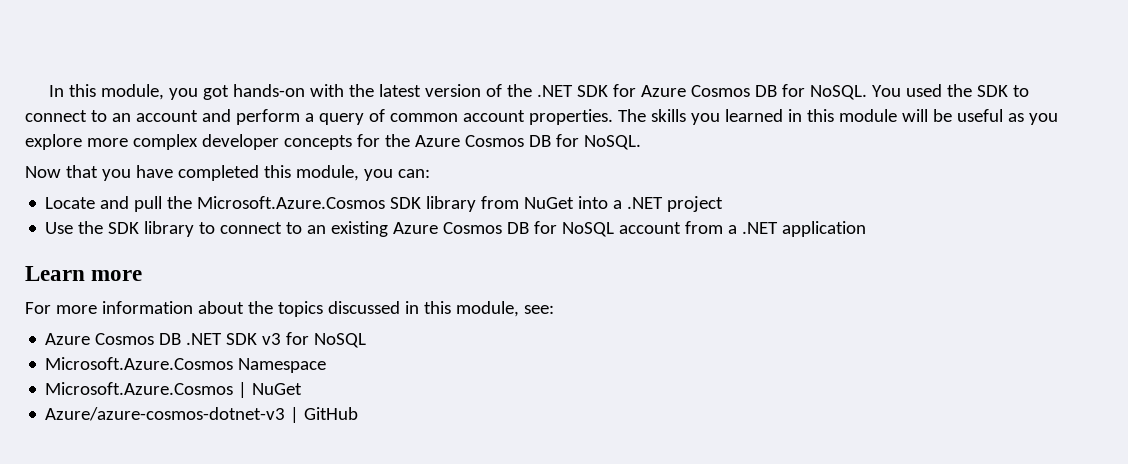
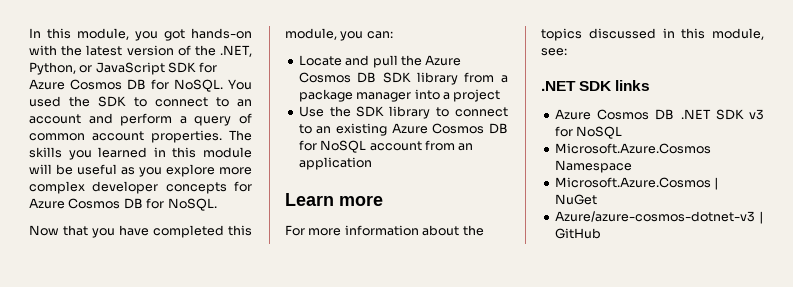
[537,85,574,97] .NET -> [219,45,252,57] [29,62,165,75] .NET, Python, or JavaScript
[384,134,410,147] the -> (253, 186) none
[197,196,575,212] Microsoft.Azure.Cosmos SDK library from NuGet -> [425,55,462,66] [298,72,508,85] [298,89,412,102] Azure Cosmos DB SDK library from a package manager
[627,197,664,209] .NET -> (450, 96) none
[728,222,779,234] a .NET -> [458,143,474,151] an
(554, 309) none -> [541,80,651,91] // .NET SDK links

